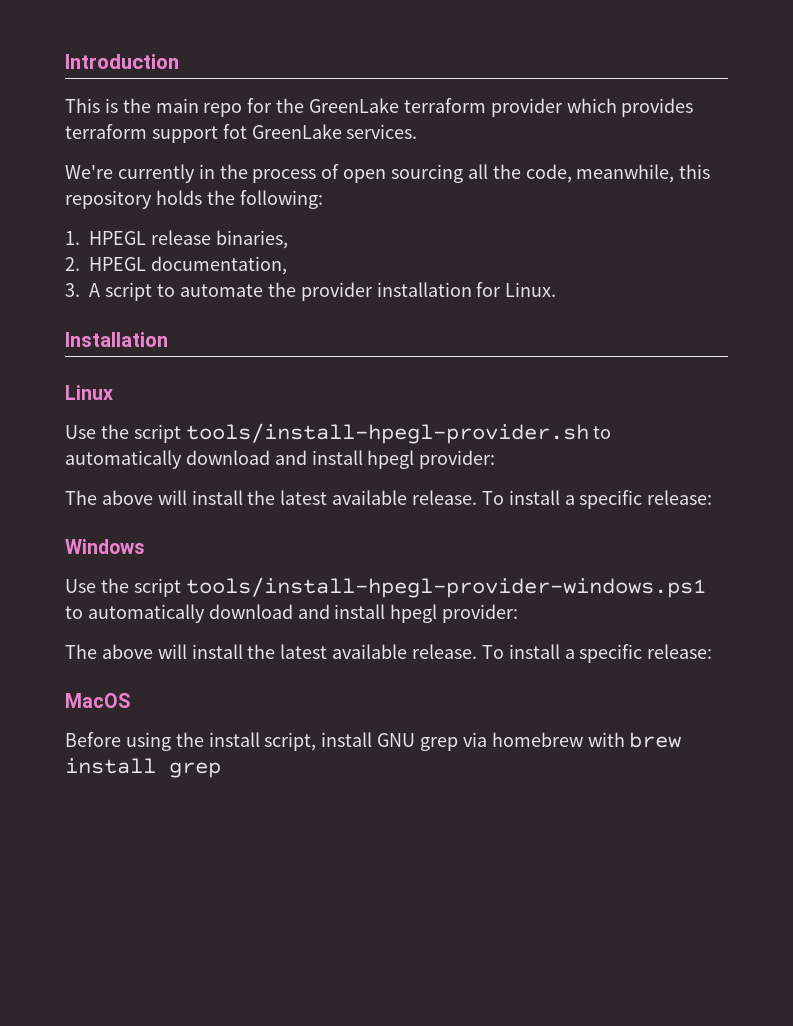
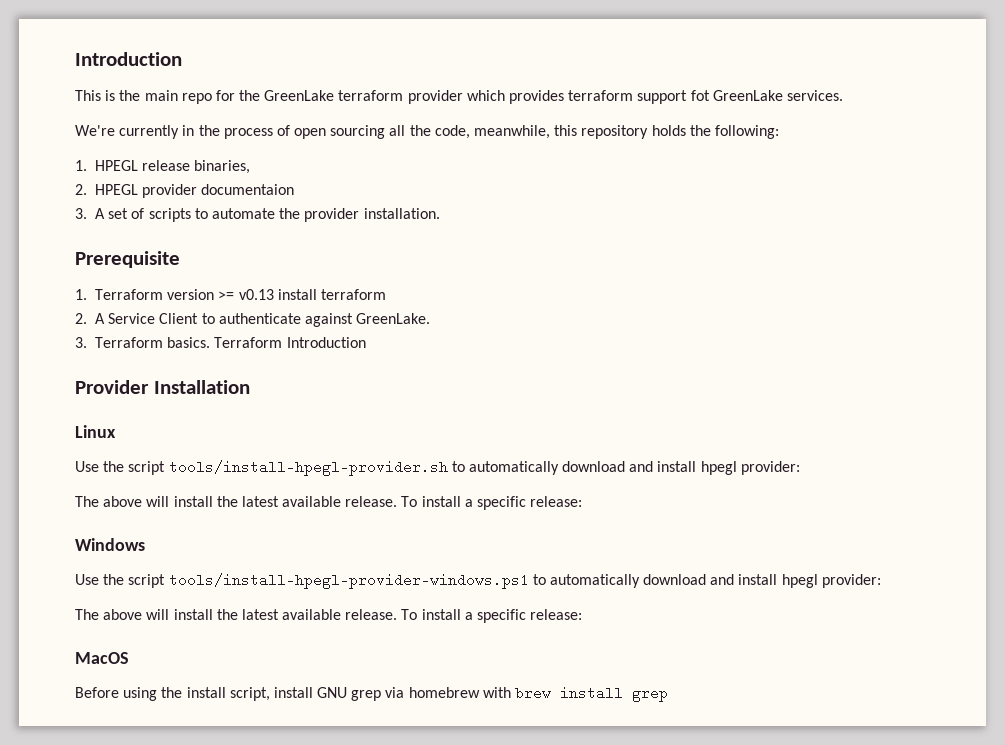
[151,256,288,275] documentation, -> [142,184,295,198] provider documentaion
[105,282,153,301] script -> [108,208,191,222] set of scripts
[376,282,557,297] installation for Linux. // -> [363,208,440,219] [75,251,180,268] [75,289,386,300] [75,313,431,327] [75,337,366,348] [75,380,149,394] installation. // Prerequisite // 1. Terraform version >= v0.13 install terraform // 2. A Service Client to authenticate against GreenLake. // 3. Terraform basics. Terraform Introduction // Provider

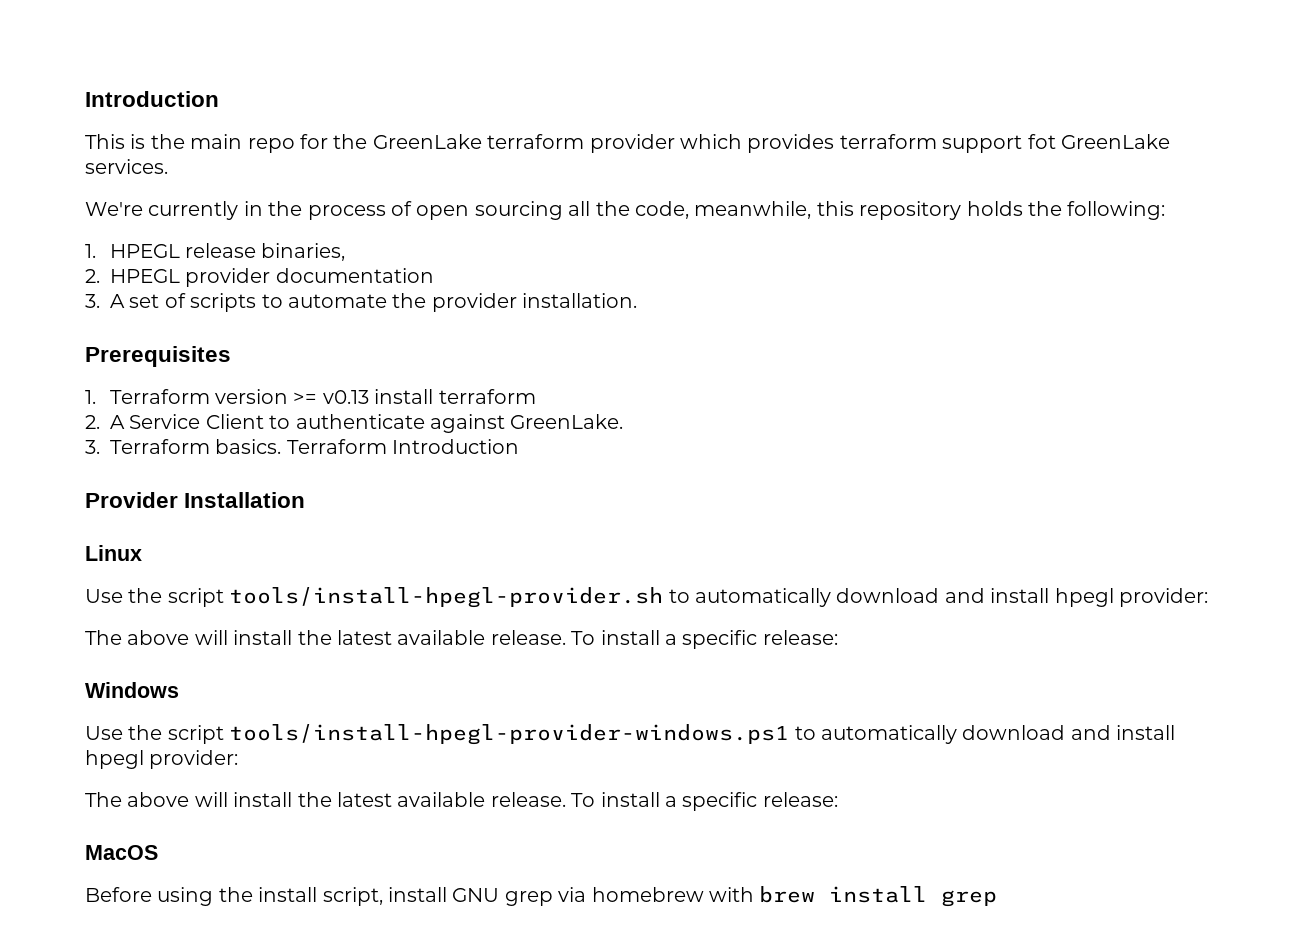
[201,184,295,195] documentaion -> [275,268,434,283] documentation
[75,251,180,268] Prerequisite -> [85,346,231,367] Prerequisites

